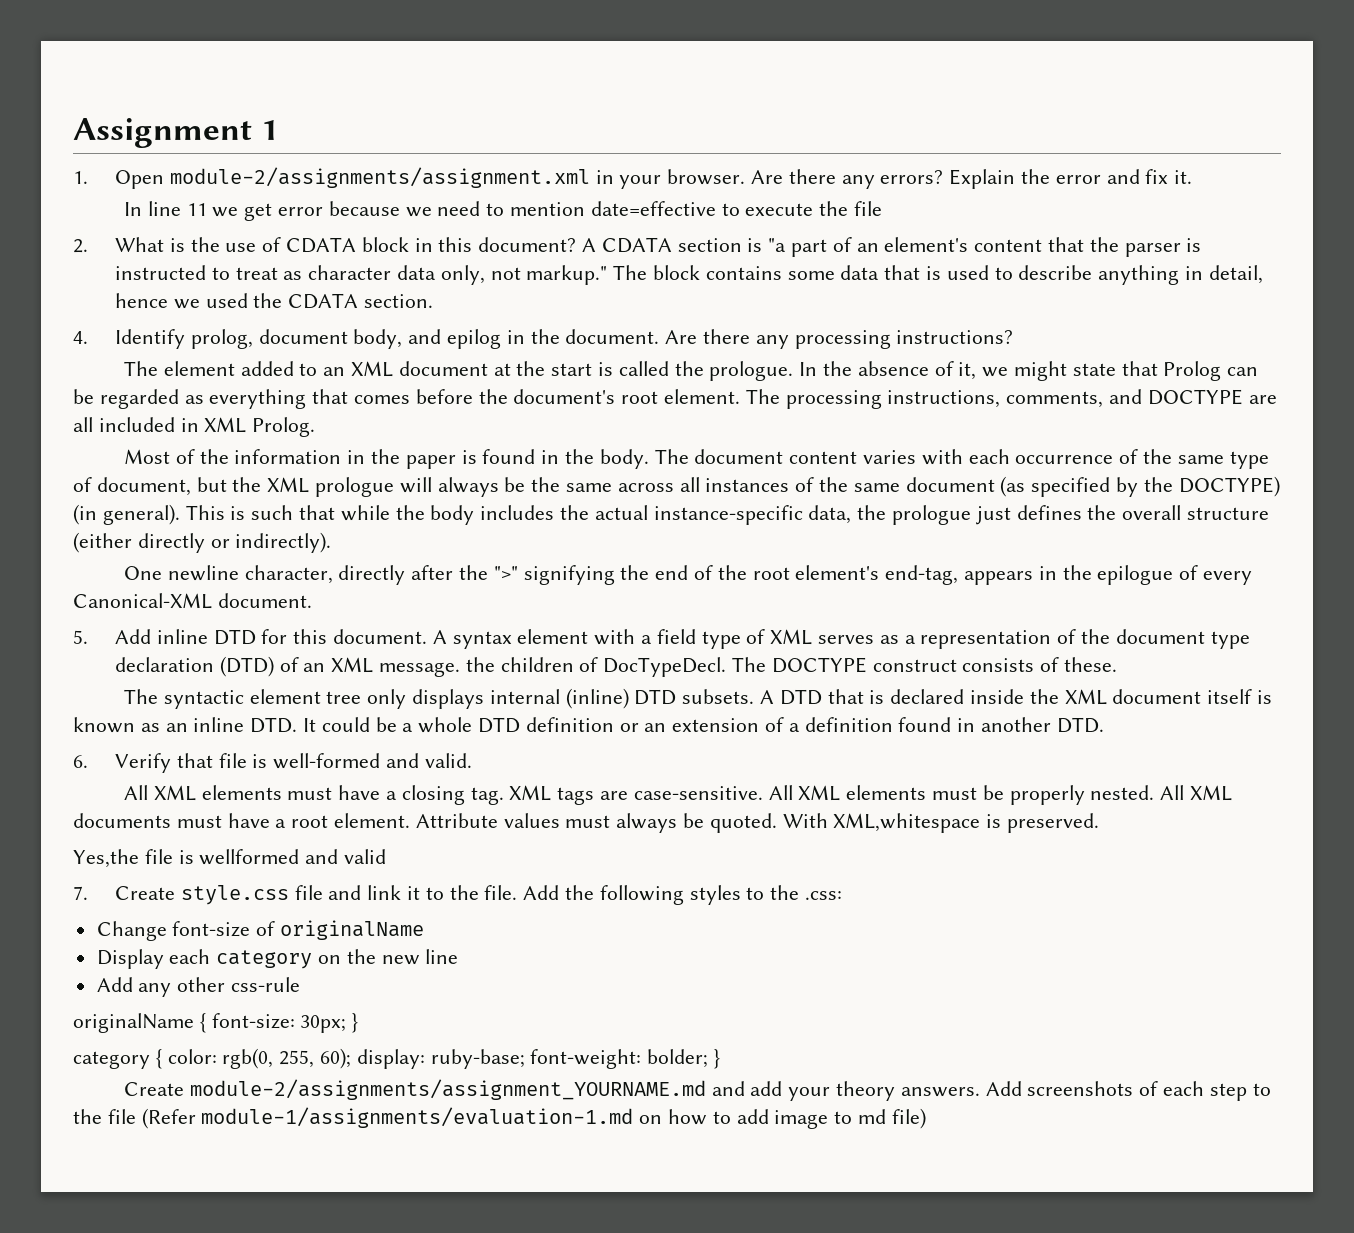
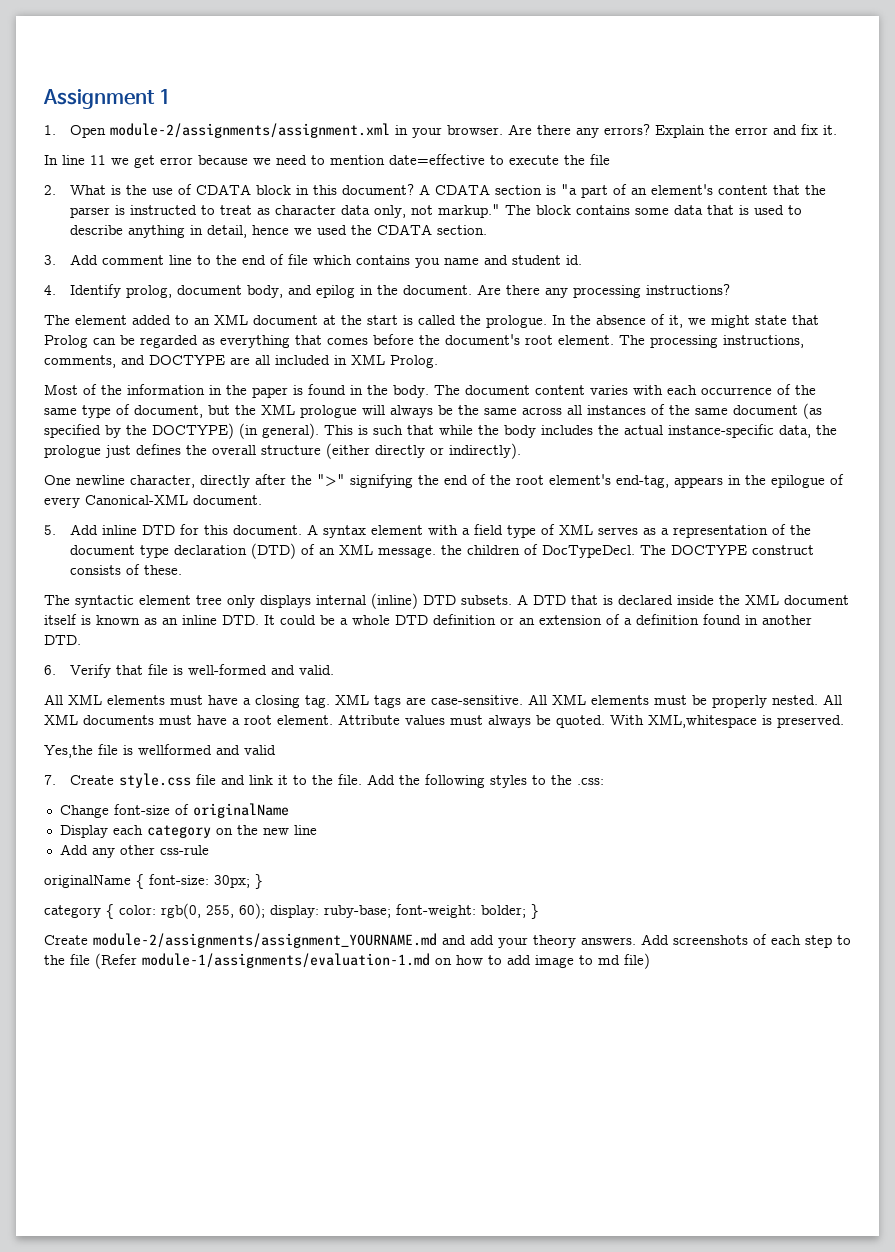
(433, 301) none -> [44,254,583,268] // 3. Add comment line to the end of file which contains you name and student id.

